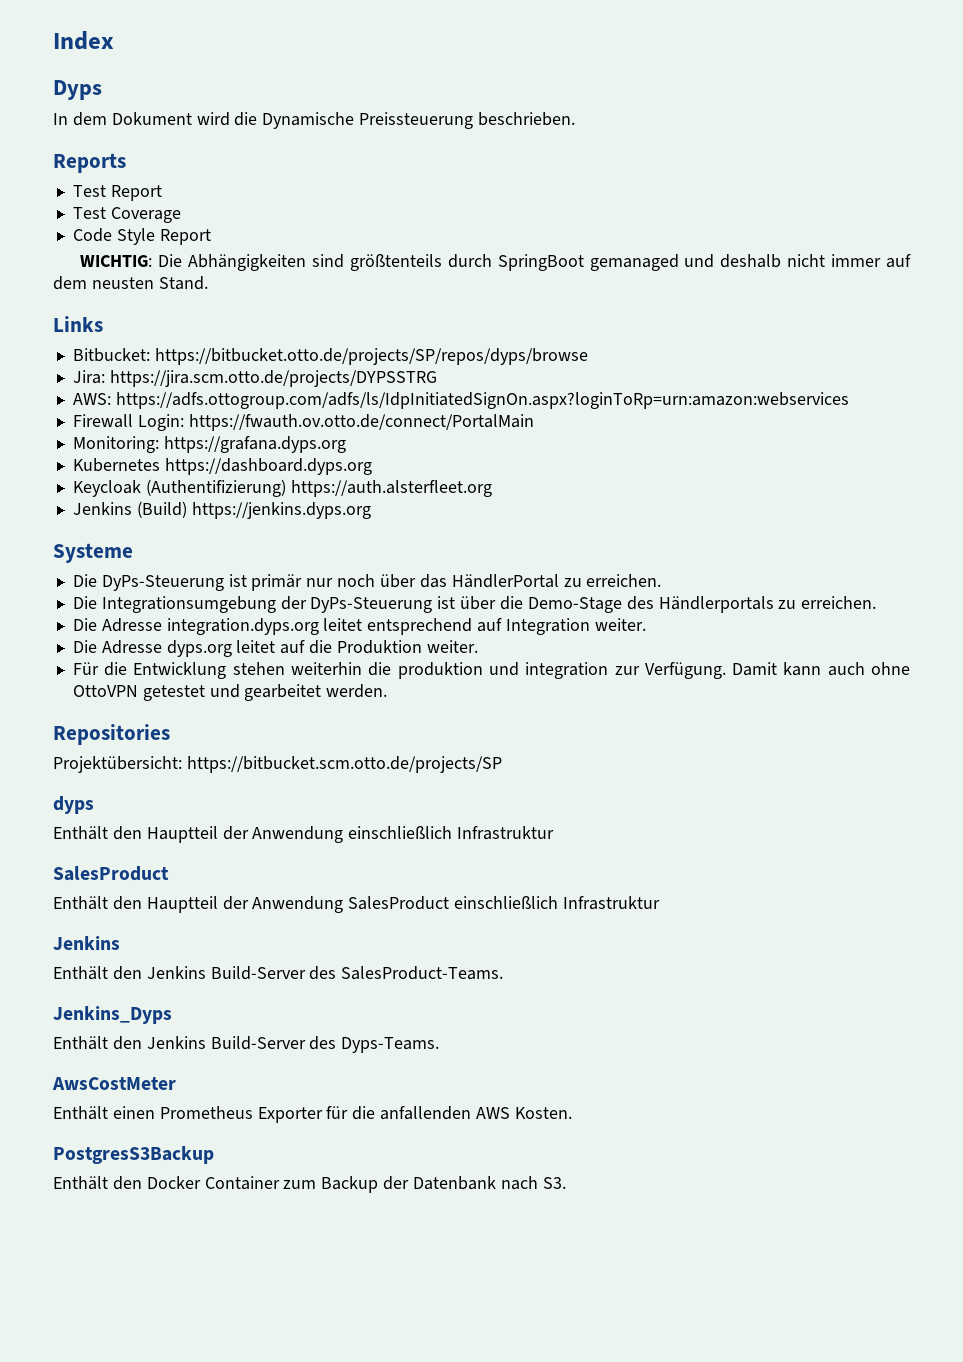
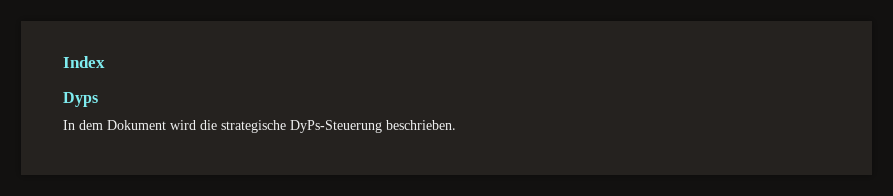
[262,112,474,129] Dynamische Preissteuerung -> [221,120,382,133] strategische DyPs-Steuerung
[53,153,126,173] [72,185,162,201] [72,207,181,223] [72,228,211,245] [80,254,912,271] [53,276,208,290] [53,316,103,332] [72,348,588,365] [72,370,437,387] [72,392,849,409] [72,414,534,431] [72,436,346,453] [72,458,372,475] [72,479,492,497] [72,501,371,519] [53,543,133,563] [72,574,662,591] [72,596,877,613] [72,618,646,635] [72,640,478,657] [72,662,910,679] [72,684,388,701] [53,724,170,745] [53,756,502,773] [53,796,94,814] [53,826,555,843] [53,866,169,881] [53,896,661,913] [53,936,120,950] [53,966,504,980] [53,1006,172,1024] [53,1036,440,1053] [52,1077,176,1090] [53,1106,572,1123] [53,1146,214,1164] [53,1176,566,1193] // Reports // Test Report // Test Coverage // Code Style Report // WICHTIG: Die Abhängigkeiten sind größtenteils durch SpringBoot gemanaged und deshalb nicht immer auf dem neusten Stand. // Links // Bitbucket: https://bitbucket.otto.de/projects/SP/repos/dyps/browse // Jira: https://jira.scm.otto.de/projects/DYPSSTRG // AWS: https://adfs.ottogroup.com/adfs/ls/IdpInitiatedSignOn.aspx?loginToRp=urn:amazon:webservices // Firewall Login: https://fwauth.ov.otto.de/connect/PortalMain // Monitoring: https://grafana.dyps.org // Kubernetes https://dashboard.dyps.org // Keycloak (Authentifizierung) https://auth.alsterfleet.org // Jenkins (Build) https://jenkins.dyps.org // Systeme // Die DyPs-Steuerung ist primär nur noch über das HändlerPortal zu erreichen. // Die Integrationsumgebung der DyPs-Steuerung ist über die Demo-Stage des Händlerportals zu erreichen. // Die Adresse integration.dyps.org leitet entsprechend auf Integration weiter. // Die Adresse dyps.org leitet auf die Produktion weiter. // Für die Entwicklung stehen weiterhin die produktion und integration zur Verfügung. Damit kann auch ohne OttoVPN getestet und gearbeitet werden. // Repositories // Projektübersicht: https://bitbucket.scm.otto.de/projects/SP // dyps // Enthält den Hauptteil der Anwendung einschließlich Infrastruktur // SalesProduct // Enthält den Hauptteil der Anwendung SalesProduct einschließlich Infrastruktur // Jenkins // Enthält den Jenkins Build-Server des SalesProduct-Teams. // Jenkins_Dyps // Enthält den Jenkins Build-Server des Dyps-Teams. // AwsCostMeter // Enthält einen Prometheus Exporter für die anfallenden AWS Kosten. // PostgresS3Backup // Enthält den Docker Container zum Backup der Datenbank nach S3. -> (456, 125) none

